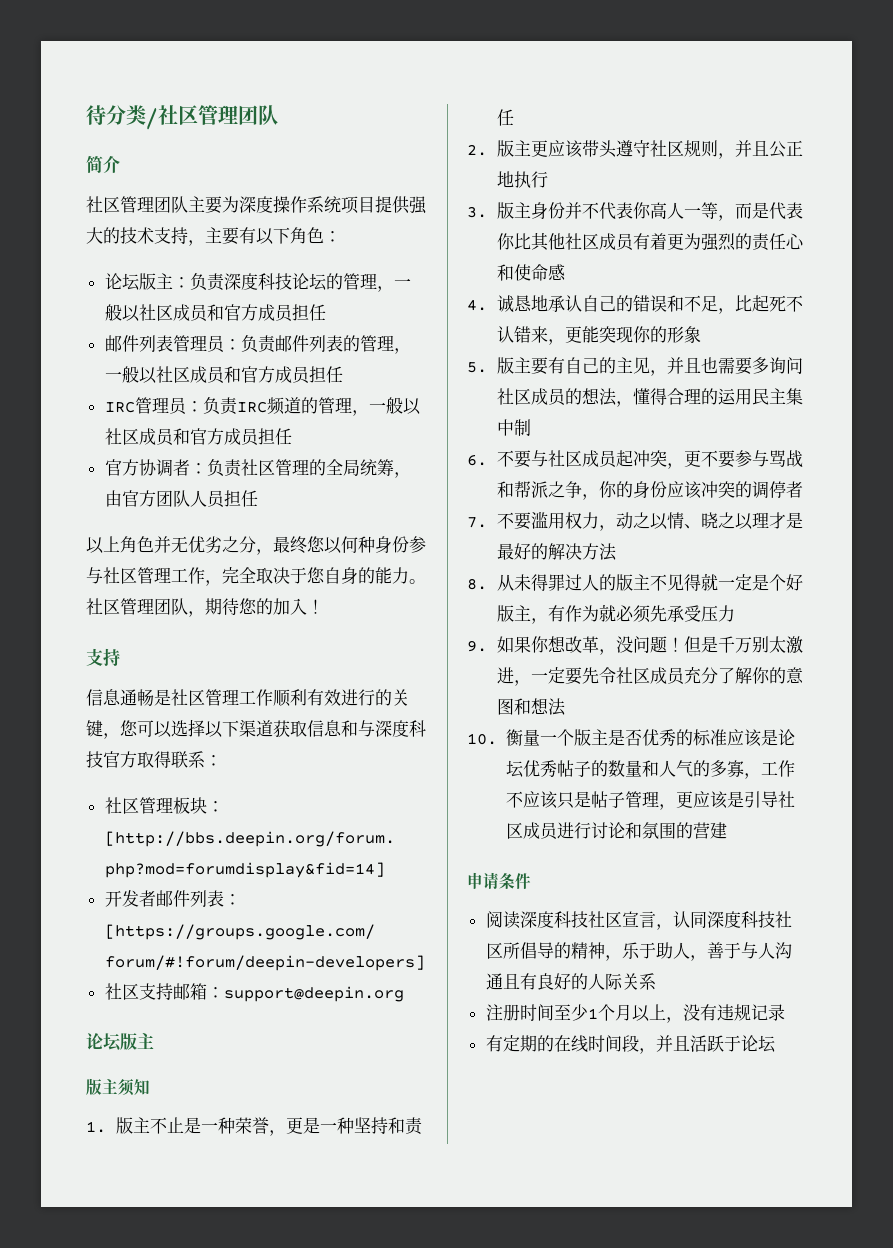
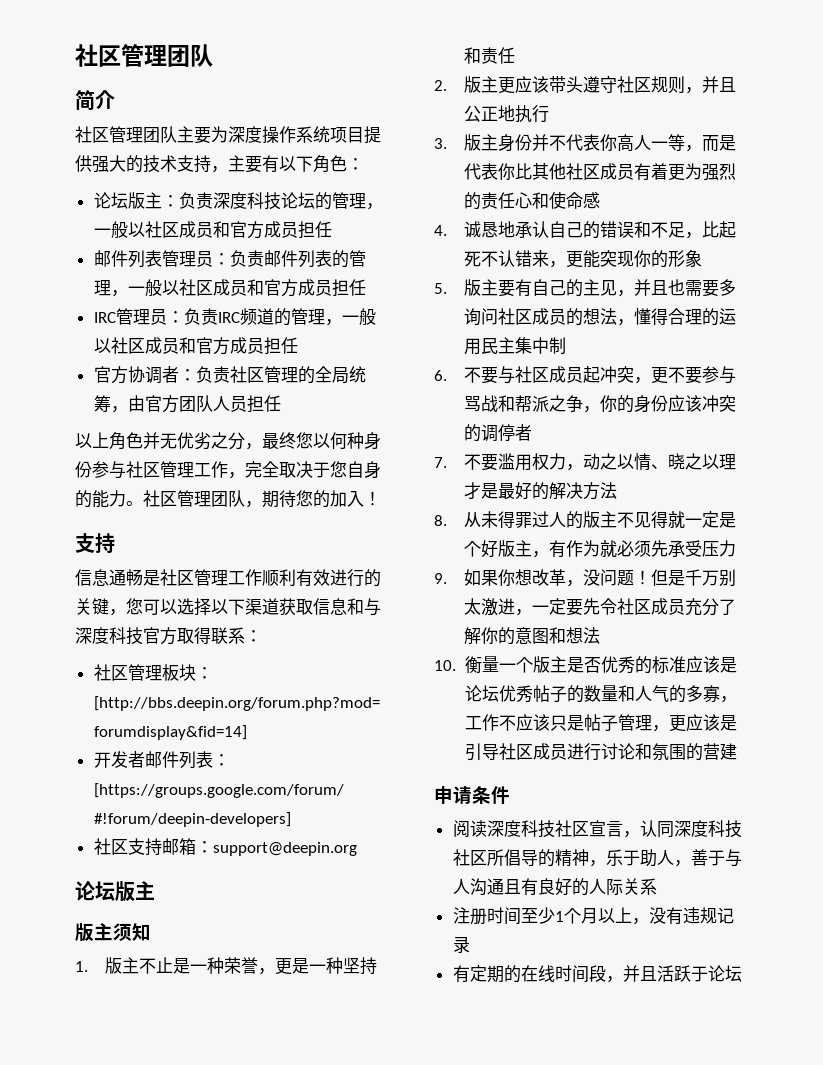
[86,105,158,130] 待分类/ -> (75, 55) none

